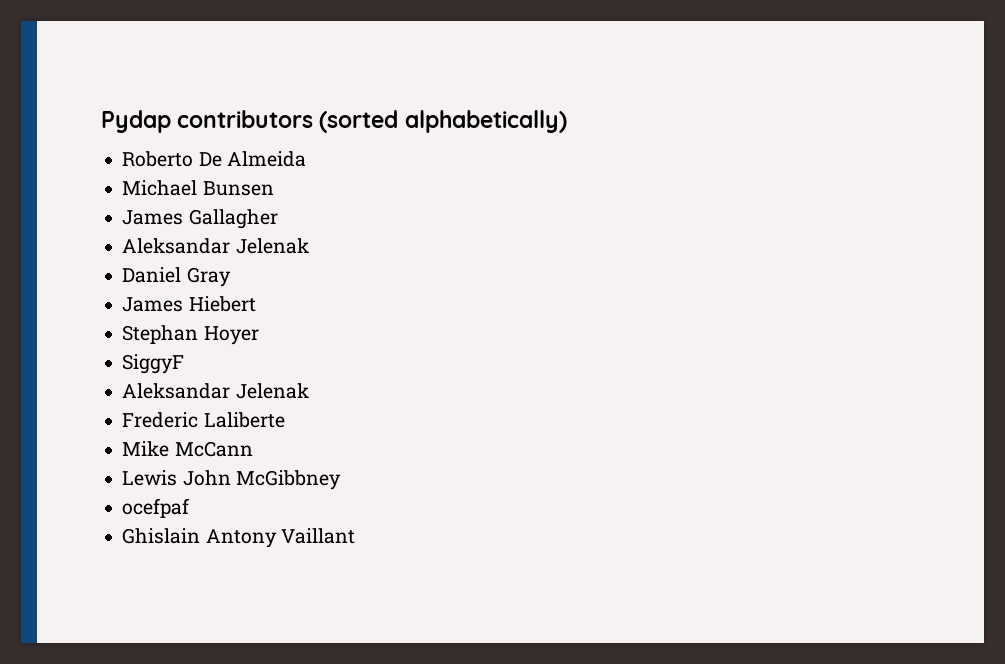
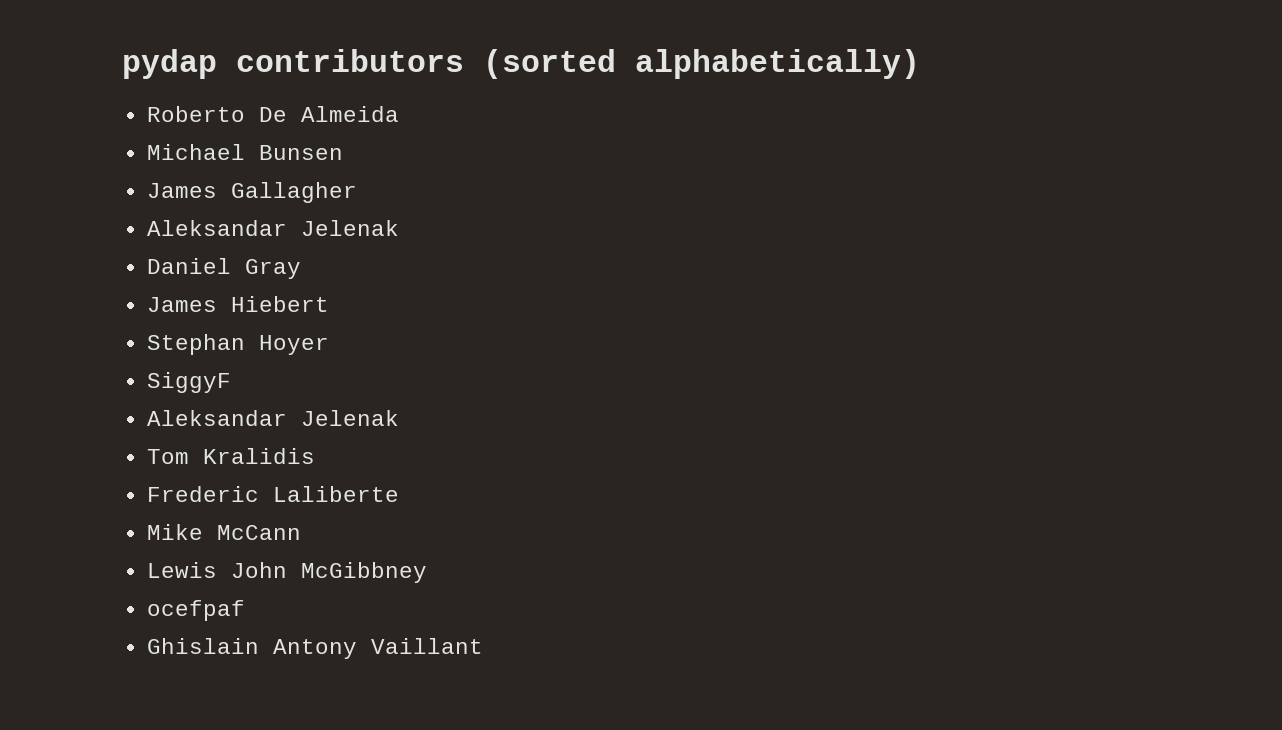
[101,110,171,133] Pydap -> [122,49,217,79] pydap
(309, 391) none -> [146,448,315,464] // Tom Kralidis

